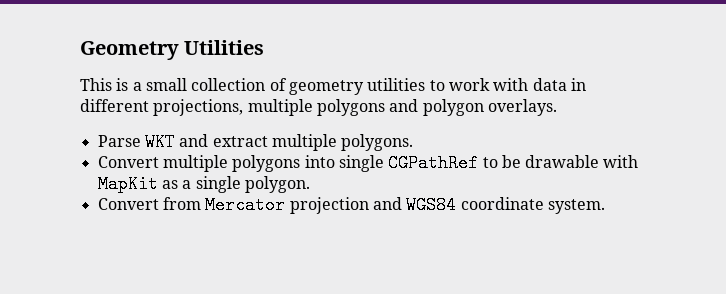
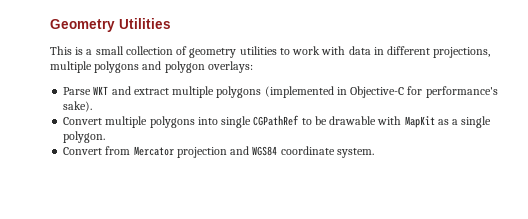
[487,99,557,116] overlays. -> [207,61,253,73] overlays:
[341,134,414,151] polygons. -> [216,86,498,98] [63,101,93,112] polygons (implemented in Objective-C for performance's sake).

